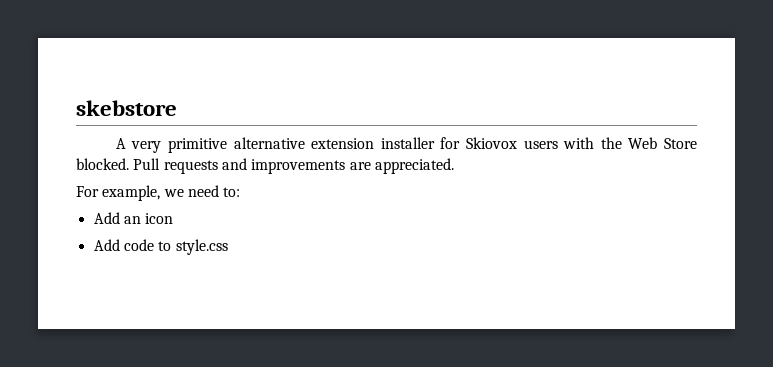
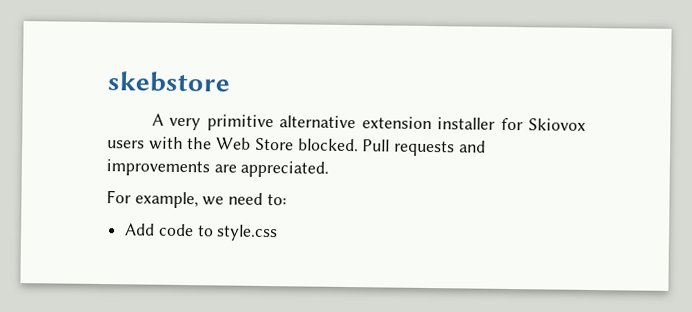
[93,212,174,224] // Add an icon -> (287, 200) none

